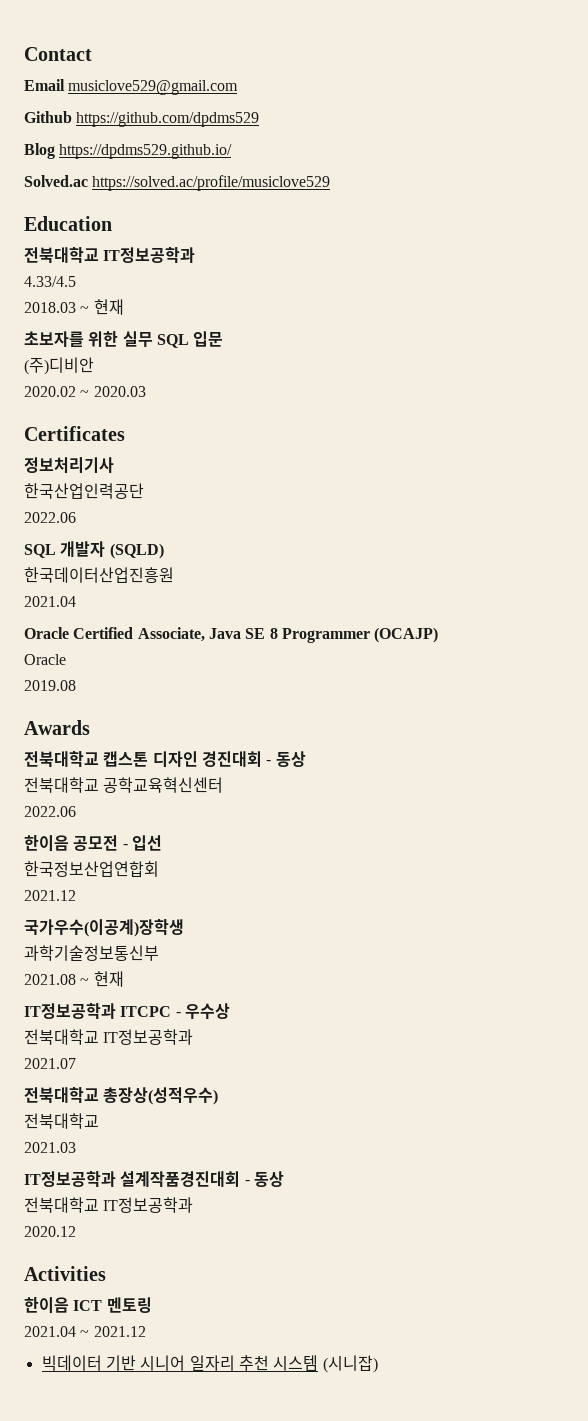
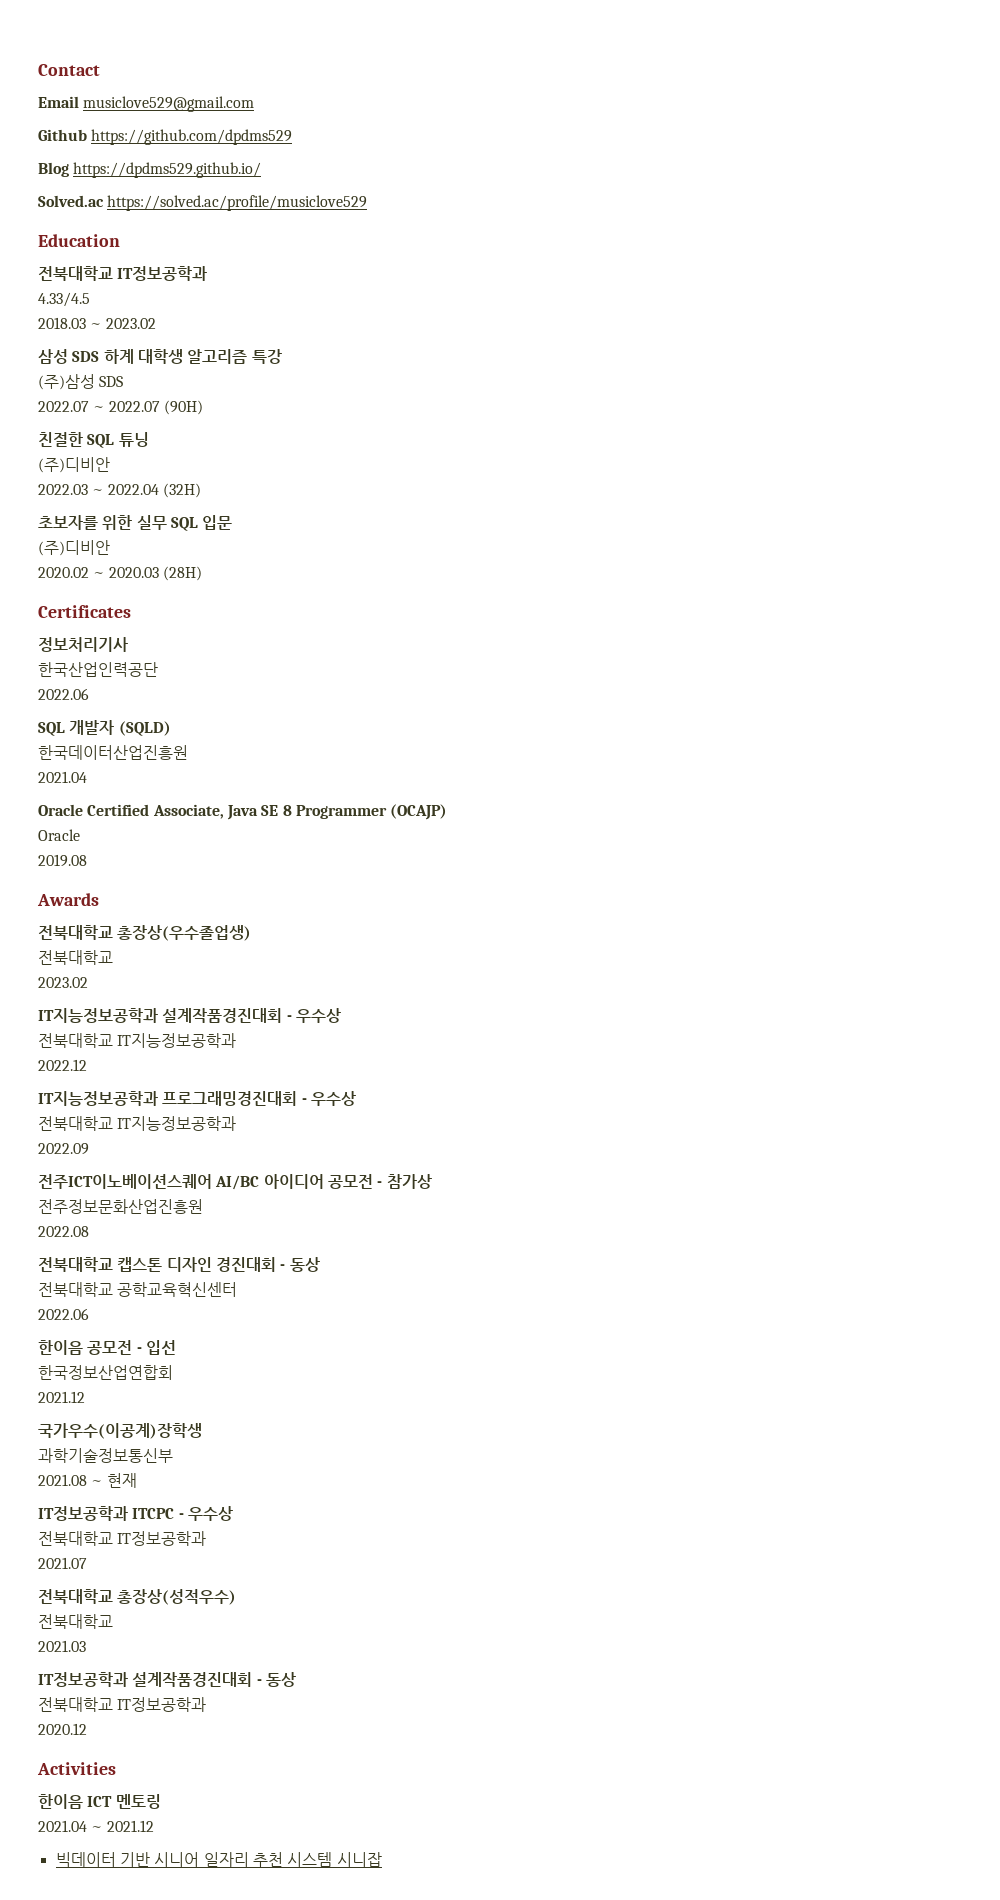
[93,299,124,315] 현재 -> [105,318,156,329] [38,349,282,364] [38,374,124,390] [38,400,203,415] [38,432,149,448] [38,457,110,473] [38,483,201,498] 2023.02 // 삼성 SDS 하계 대학생 알고리즘 특강 // (주)삼성 SDS // 2022.07 ~ 2022.07 (90H) // 친절한 SQL 튜닝 // (주)디비안 // 2022.03 ~ 2022.04 (32H)
(146, 391) none -> [162,566,202,581] (28H)
(90, 727) none -> [38,925,252,941] [38,950,113,965] [38,977,88,988] [38,1008,341,1023] [38,1033,237,1048] [38,1059,87,1071] [38,1091,356,1106] [38,1116,237,1131] [38,1143,89,1155] [38,1174,432,1190] [38,1199,203,1214] [38,1226,89,1237] // 전북대학교 총장상(우수졸업생) // 전북대학교 // 2023.02 // IT지능정보공학과 설계작품경진대회 - 우수상 // 전북대학교 IT지능정보공학과 // 2022.12 // IT지능정보공학과 프로그래밍경진대회 - 우수상 // 전북대학교 IT지능정보공학과 // 2022.09 // 전주ICT이노베이션스퀘어 AI/BC 아이디어 공모전 - 참가상 // 전주정보문화산업진흥원 // 2022.08
[322,1355,378,1373] (시니잡) -> [336,1852,382,1867] 시니잡

